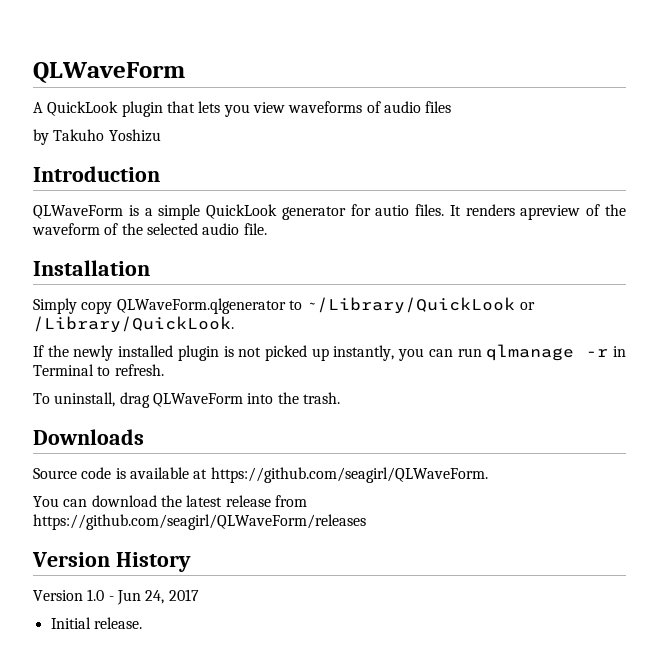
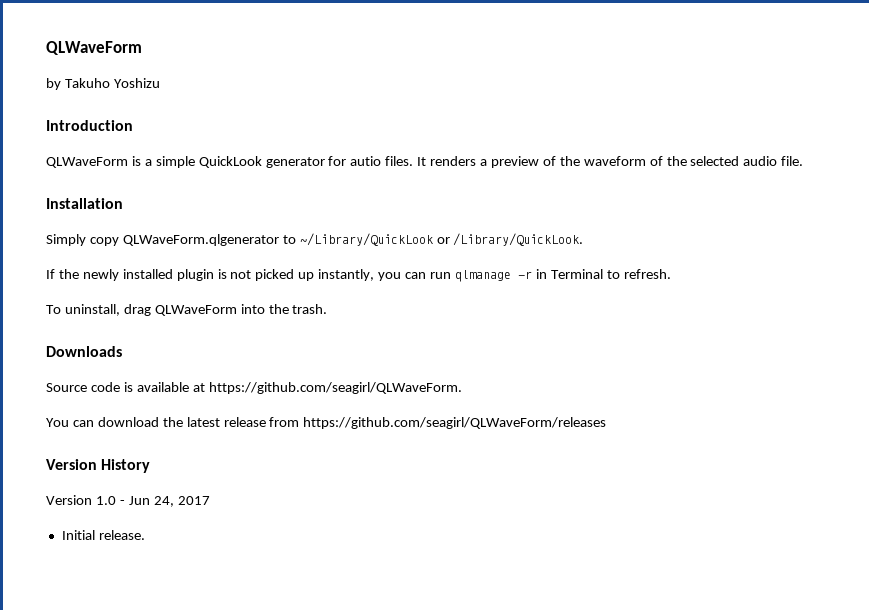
[33,62,185,83] [33,101,452,117] QLWaveForm // A QuickLook plugin that lets you view waveforms of audio files -> [46,41,142,55] QLWaveForm
[520,205,581,220] apreview -> [480,156,539,168] a preview

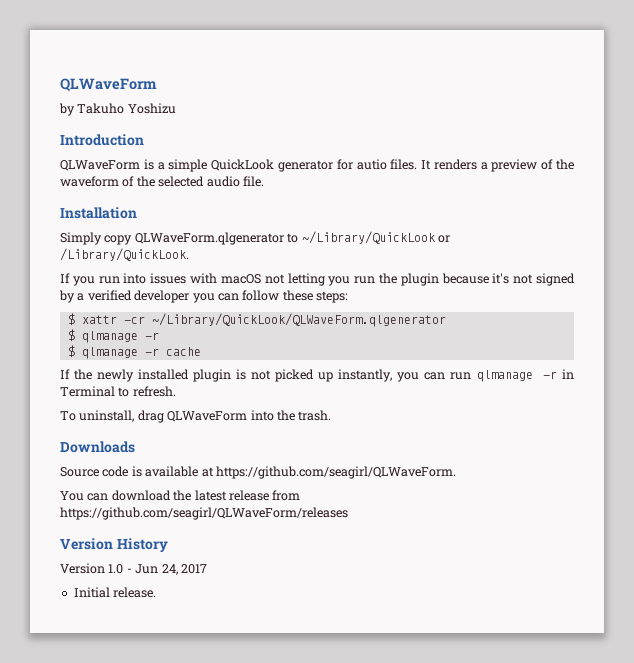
(584, 239) none -> [60,273,575,286] [59,290,348,303] [67,313,446,327] [67,329,159,343] [67,345,201,359] // If you run into issues with macOS not letting you run the plugin because it's not signed by a verified developer you can follow these steps: // $ xattr -cr ~/Library/QuickLook/QLWaveForm.qlgenerator // $ qlmanage -r // $ qlmanage -r cache

